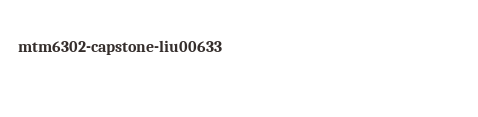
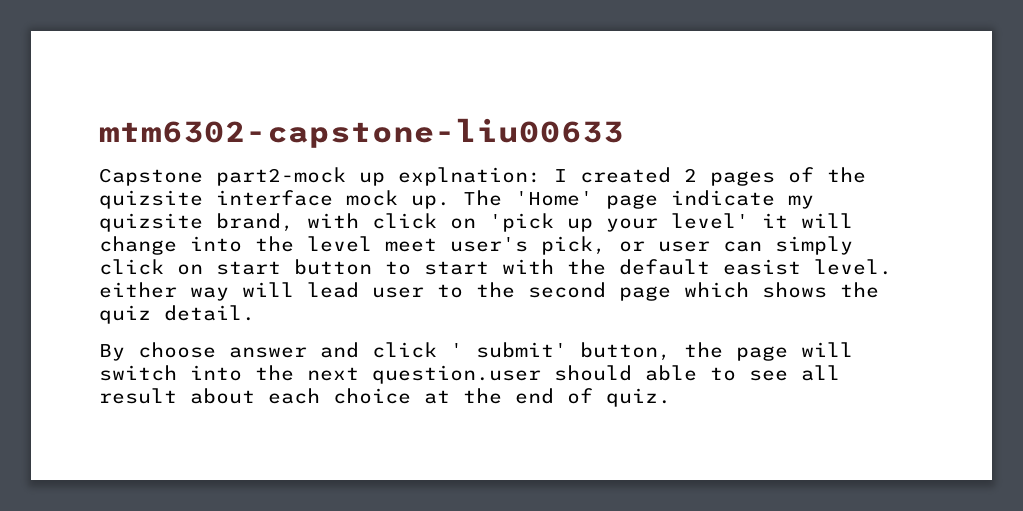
(222, 47) none -> [99,167,866,186] [99,190,814,209] [99,213,853,232] [99,236,853,255] [99,259,892,275] [99,282,879,301] [99,305,255,324] [99,342,853,361] [99,365,840,384] [99,388,671,407] // Capstone part2-mock up explnation: I created 2 pages of the quizsite interface mock up. The 'Home' page indicate my quizsite brand, with click on 'pick up your level' it will change into the level meet user's pick, or user can simply click on start button to start with the default easist level. either way will lead user to the second page which shows the quiz detail. // By choose answer and click ' submit' button, the page will switch into the next question.user should able to see all result about each choice at the end of quiz.

